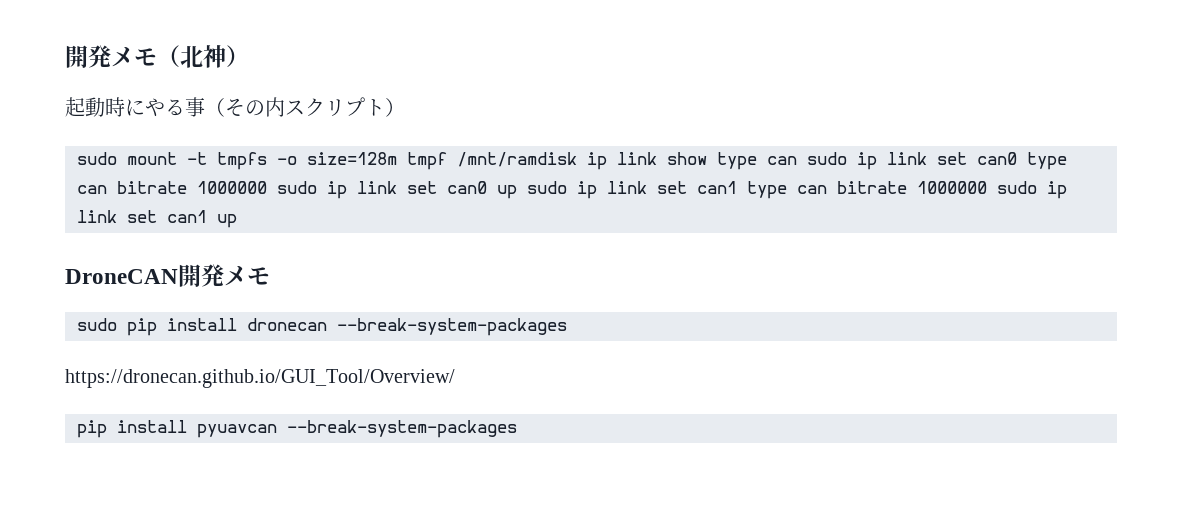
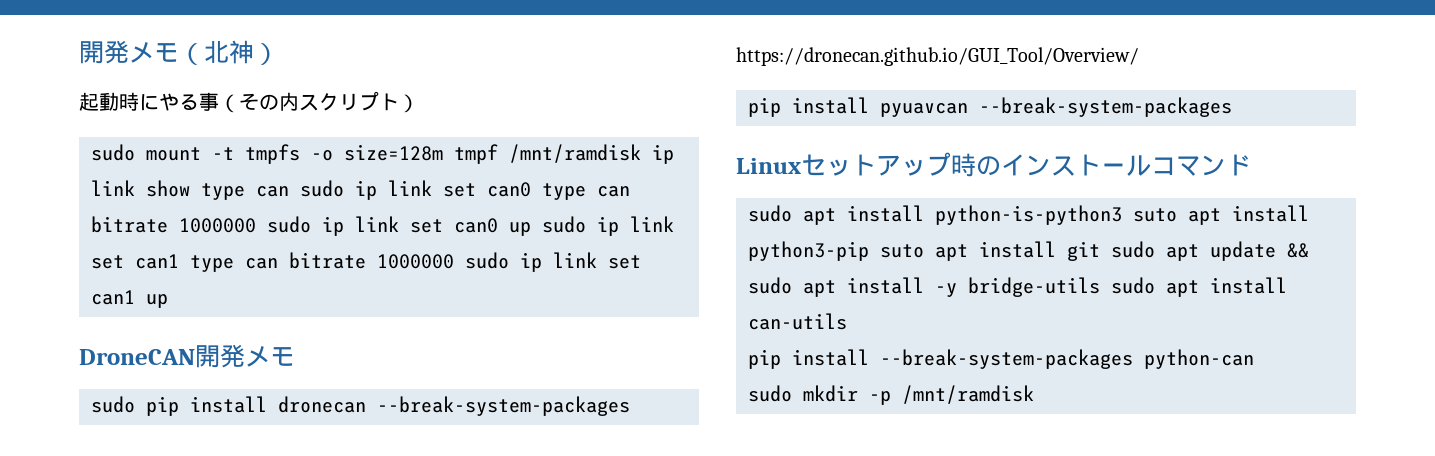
(517, 429) none -> [736,152,1251,177] [748,205,1309,225] [748,241,1309,261] [748,277,1287,297] [748,313,847,330] [748,349,1254,369] [748,385,1034,405] // Linuxセットアップ時のインストールコマンド // sudo apt install python-is-python3 suto apt install python3-pip suto apt install git sudo apt update && sudo apt install -y bridge-utils sudo apt install can-utils // pip install --break-system-packages python-can // sudo mkdir -p /mnt/ramdisk

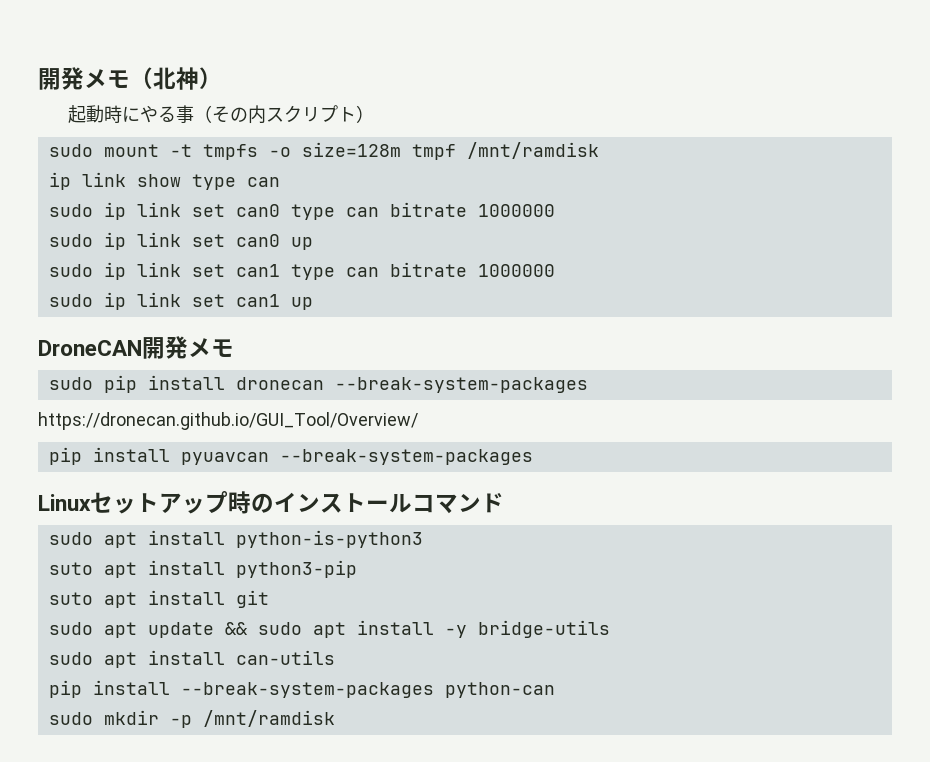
(641, 153) none -> (599, 150) //
(289, 191) none -> (280, 182) //
(256, 225) none -> (555, 210) //
(531, 229) none -> (313, 243) //
(454, 261) none -> (555, 270) //
(1122, 215) none -> (423, 539) //
(869, 251) none -> (357, 569) //
(1100, 251) none -> (269, 599) //
(1100, 287) none -> (610, 629) //

